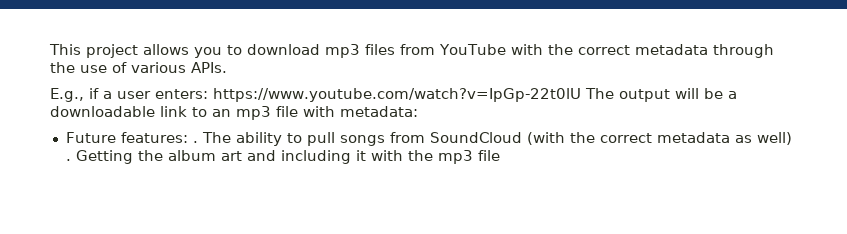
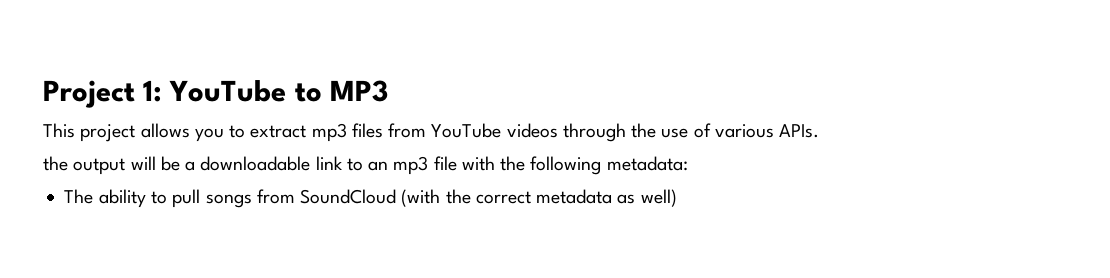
(49, 49) none -> [43,80,388,108] Project 1: YouTube to MP3 //
[247,44,320,55] download -> [250,125,307,138] extract
[510,44,708,55] with the correct metadata -> [506,123,558,138] videos
[50,88,614,102] E.g., if a user enters: https://www.youtube.com/watch?v=IpGp-22t0lU The -> [43,156,68,171] the
(335, 111) none -> [500,156,602,175] the following
[65,132,198,143] Future features: . -> (688, 163) none
[65,150,500,164] . Getting the album art and including it with the mp3 file -> (677, 198) none

